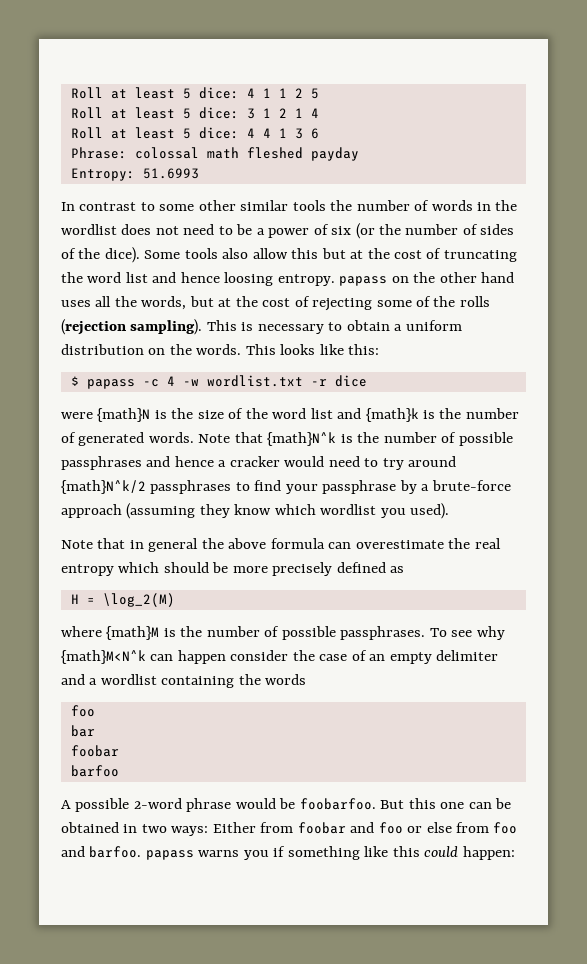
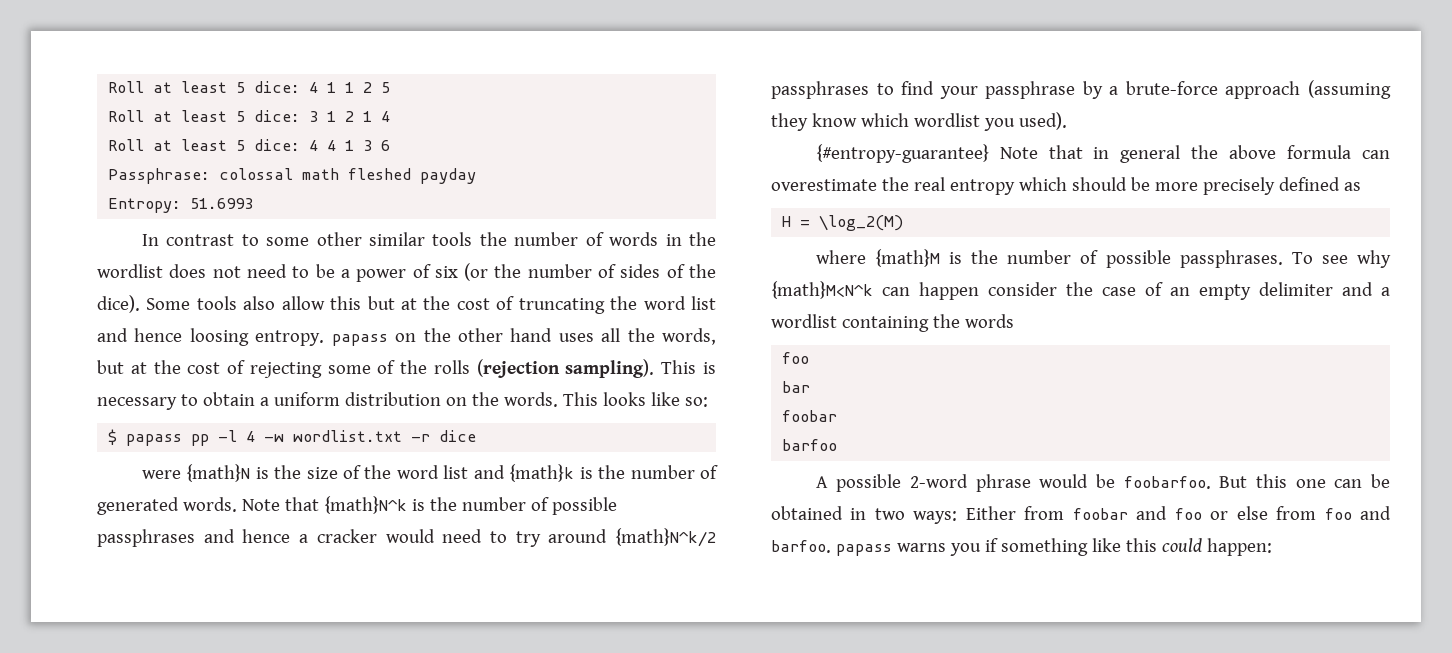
[70,147,127,159] Phrase: -> [108,168,211,184] Passphrase:
[348,344,380,355] this: -> [684,397,708,407] so:
[142,379,159,387] -c -> [191,430,238,446] pp -l
(450, 511) none -> [815,144,989,163] {#entropy-guarantee}

